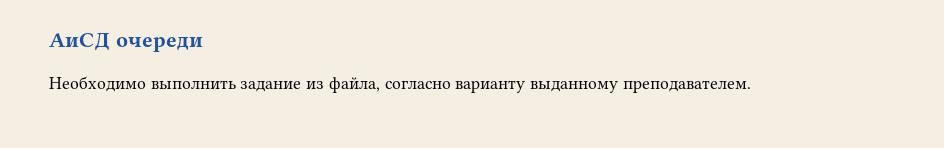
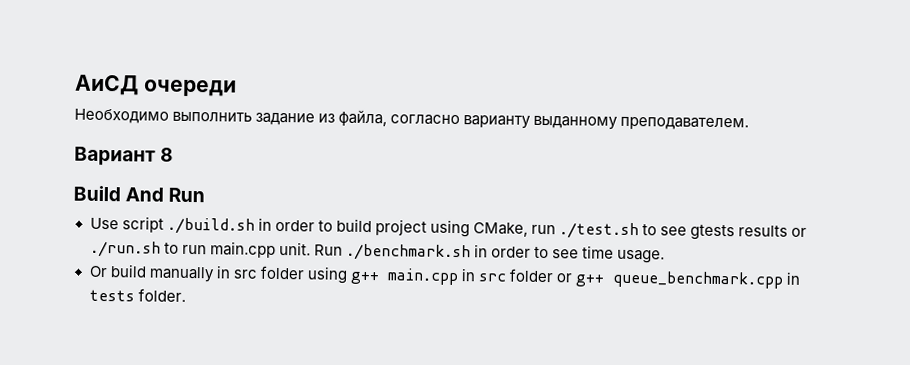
(751, 86) none -> [74,146,174,166] [73,185,206,203] [89,216,808,241] [89,240,666,264] [88,264,802,289] [88,288,186,302] // Вариант 8 // Build And Run // Use script ./build.sh in order to build project using CMake, run ./test.sh to see gtests results or ./run.sh to run main.cpp unit. Run ./benchmark.sh in order to see time usage. // Or build manually in src folder using g++ main.cpp in src folder or g++ queue_benchmark.cpp in tests folder.

